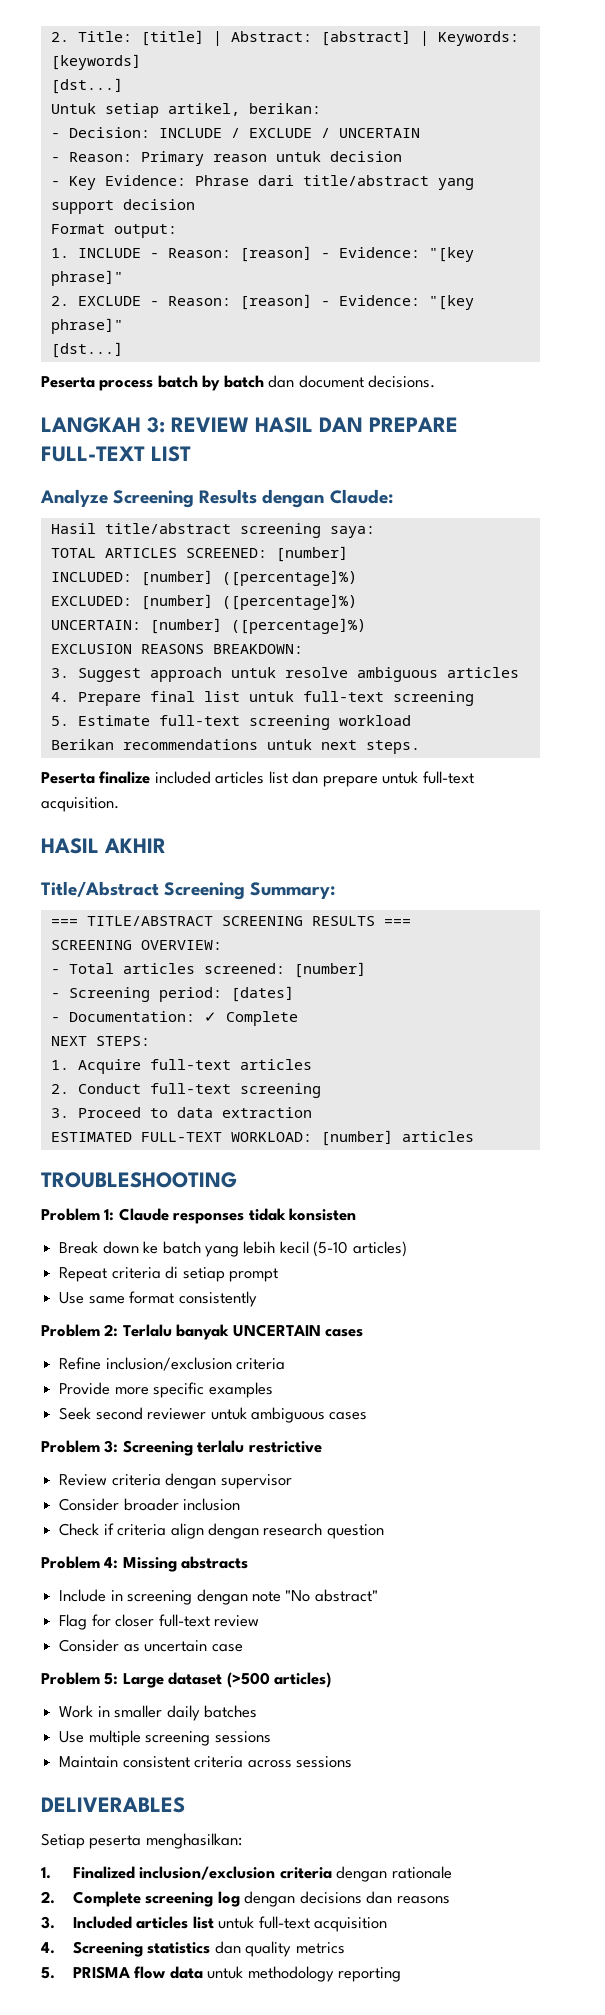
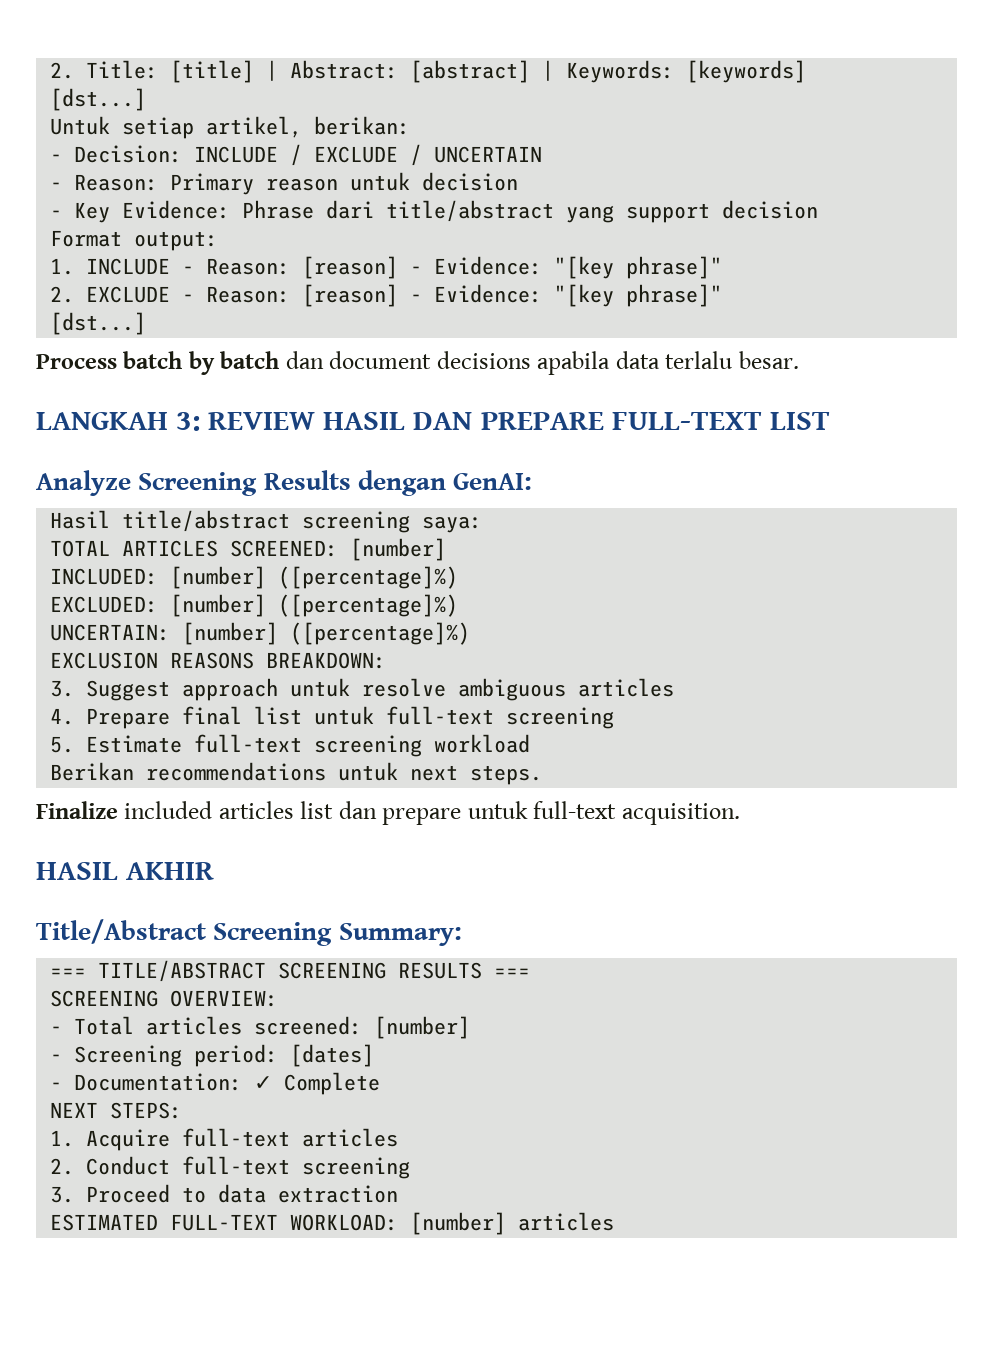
[41,376,154,391] Peserta process -> [36,354,117,369] Process
[368,375,436,388] decisions. -> [436,351,799,375] decisions apabila data terlalu besar.
[329,489,393,504] Claude: -> [453,473,533,490] GenAI:
[41,771,151,784] Peserta finalize -> [36,801,118,819] Finalize
[41,1172,237,1188] [41,1208,357,1224] [59,1241,407,1257] [59,1266,278,1282] [59,1291,257,1307] [41,1324,364,1340] [59,1357,286,1371] [59,1382,273,1398] [59,1407,368,1423] [41,1440,322,1456] [59,1473,292,1489] [59,1498,241,1511] [59,1523,384,1539] [41,1556,249,1572] [59,1589,378,1605] [59,1614,259,1630] [59,1639,243,1652] [41,1672,332,1688] [59,1705,257,1721] [59,1730,271,1746] [59,1756,352,1768] [41,1797,185,1813] [41,1833,242,1849] [41,1866,452,1882] [41,1891,450,1907] [41,1916,388,1932] [41,1941,345,1957] [41,1966,402,1982] // TROUBLESHOOTING // Problem 1: Claude responses tidak konsisten // Break down ke batch yang lebih kecil (5-10 articles) // Repeat criteria di setiap prompt // Use same format consistently // Problem 2: Terlalu banyak UNCERTAIN cases // Refine inclusion/exclusion criteria // Provide more specific examples // Seek second reviewer untuk ambiguous cases // Problem 3: Screening terlalu restrictive // Review criteria dengan supervisor // Consider broader inclusion // Check if criteria align dengan research question // Problem 4: Missing abstracts // Include in screening dengan note "No abstract" // Flag for closer full-text review // Consider as uncertain case // Problem 5: Large dataset (>500 articles) // Work in smaller daily batches // Use multiple screening sessions // Maintain consistent criteria across sessions // DELIVERABLES // Setiap peserta menghasilkan: // 1. Finalized inclusion/exclusion criteria dengan rationale // 2. Complete screening log dengan decisions dan reasons // 3. Included articles list untuk full-text acquisition // 4. Screening statistics dan quality metrics // 5. PRISMA flow data untuk methodology reporting -> (615, 1221) none

